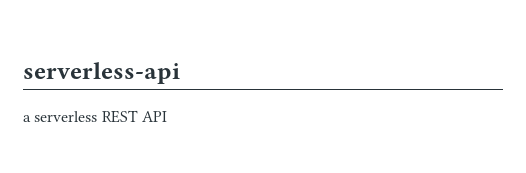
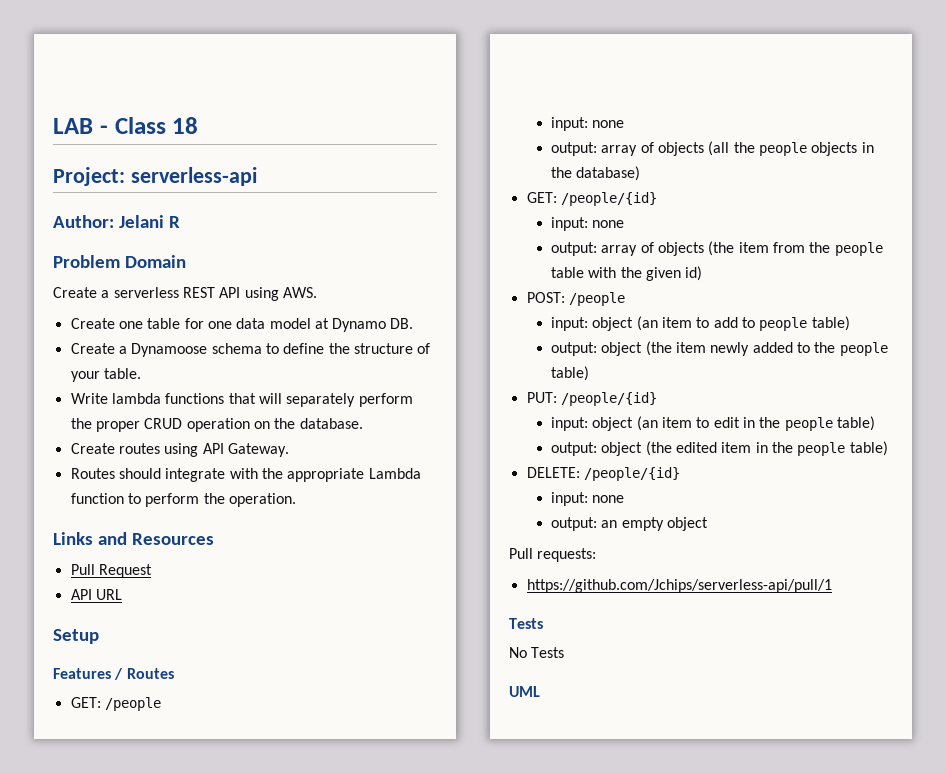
[23,62,180,84] [23,110,167,123] serverless-api // a serverless REST API -> [53,117,199,134] [53,167,257,186] [53,215,180,228] [53,255,186,268] [53,287,317,301] [70,318,414,332] [70,343,431,357] [70,368,141,382] [70,393,413,407] [70,418,363,432] [70,443,289,457] [70,468,421,482] [70,493,296,507] [53,532,214,545] [70,564,152,578] [70,589,122,600] [53,629,99,644] [53,668,174,680] [70,697,161,711] [551,117,625,131] [551,141,874,156] [551,166,641,181] [526,192,657,206] [551,217,625,231] [551,241,883,256] [551,266,703,281] [526,292,625,306] [551,316,850,331] [551,341,888,356] [551,366,590,381] [526,392,657,406] [551,416,876,431] [551,441,888,456] [526,467,680,481] [551,492,625,506] [551,517,709,531] [509,548,597,562] [526,579,832,593] [509,618,543,629] [509,647,565,658] [509,686,540,697] LAB - Class 18 // Project: serverless-api // Author: Jelani R // Problem Domain // Create a serverless REST API using AWS. // Create one table for one data model at Dynamo DB. // Create a Dynamoose schema to define the structure of your table. // Write lambda functions that will separately perform the proper CRUD operation on the database. // Create routes using API Gateway. // Routes should integrate with the appropriate Lambda function to perform the operation. // Links and Resources // Pull Request // API URL // Setup // Features / Routes // GET: /people // input: none // output: array of objects (all the people objects in the database) // GET: /people/{id} // input: none // output: array of objects (the item from the people table with the given id) // POST: /people // input: object (an item to add to people table) // output: object (the item newly added to the people table) // PUT: /people/{id} // input: object (an item to edit in the people table) // output: object (the edited item in the people table) // DELETE: /people/{id} // input: none // output: an empty object // Pull requests: // https://github.com/Jchips/serverless-api/pull/1 // Tests // No Tests // UML

